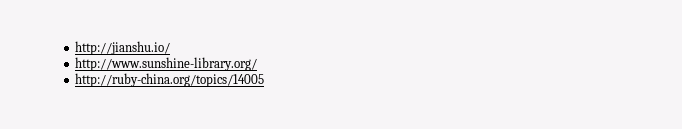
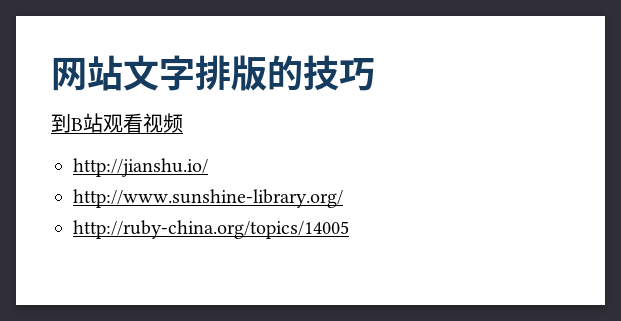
(75, 48) none -> [51,55,375,91] [51,113,183,133] 网站文字排版的技巧 // 到B站观看视频 //

